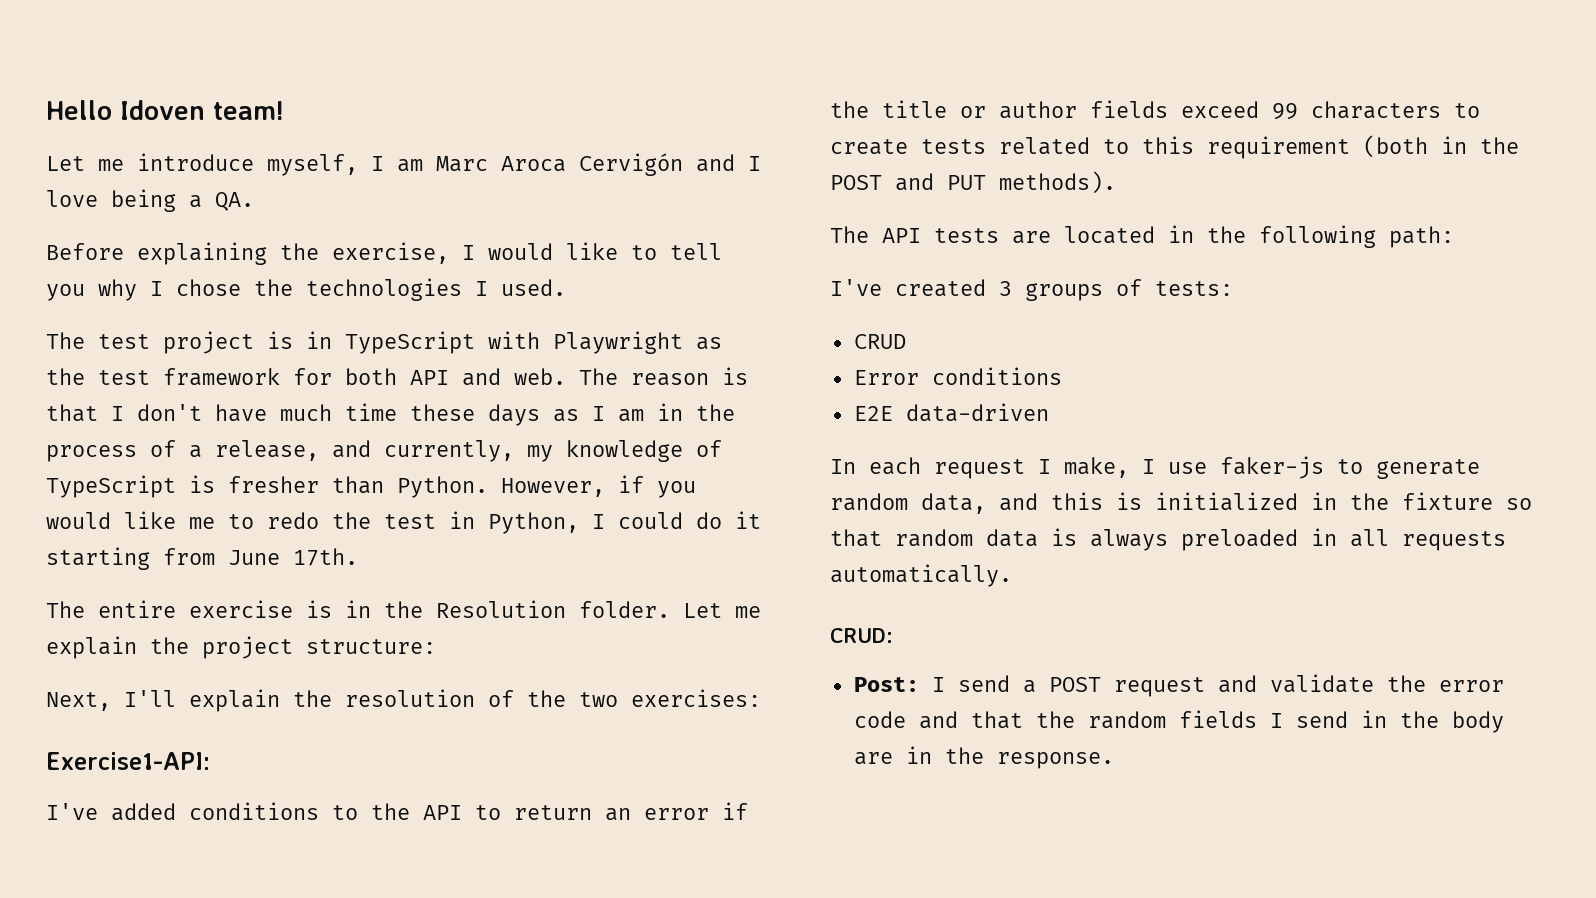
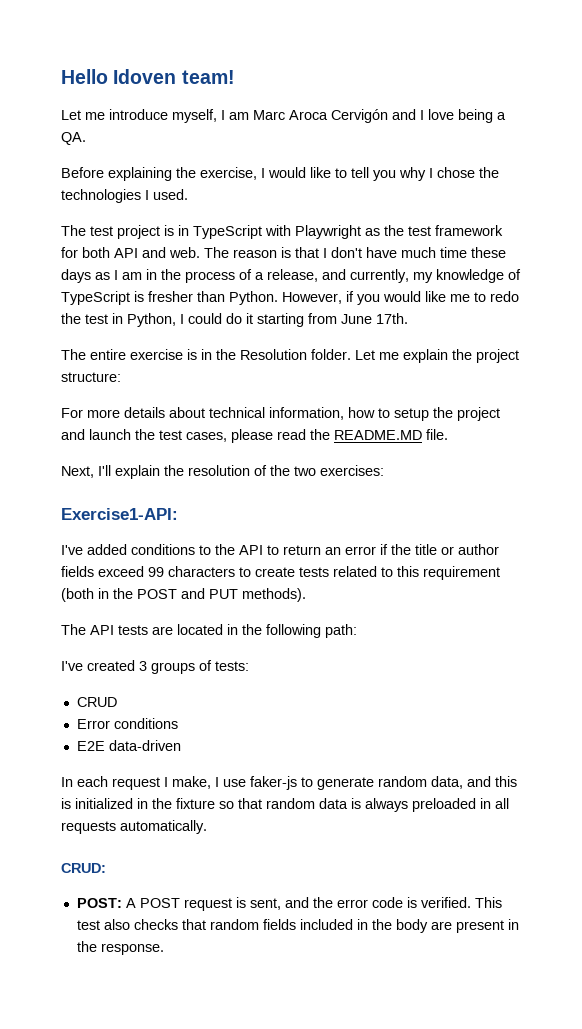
(436, 646) none -> [61,407,500,421] [61,429,448,443] // For more details about technical information, how to setup the project and launch the test cases, please read the README.MD file.
[853,674,1504,697] [853,710,1348,729] Post: I send a POST request and validate the error code and that the random fields I send -> [76,897,502,911] [76,919,353,930] POST: A POST request is sent, and the error code is verified. This test also checks that random fields included
(893, 758) none -> [455,920,504,933] present

